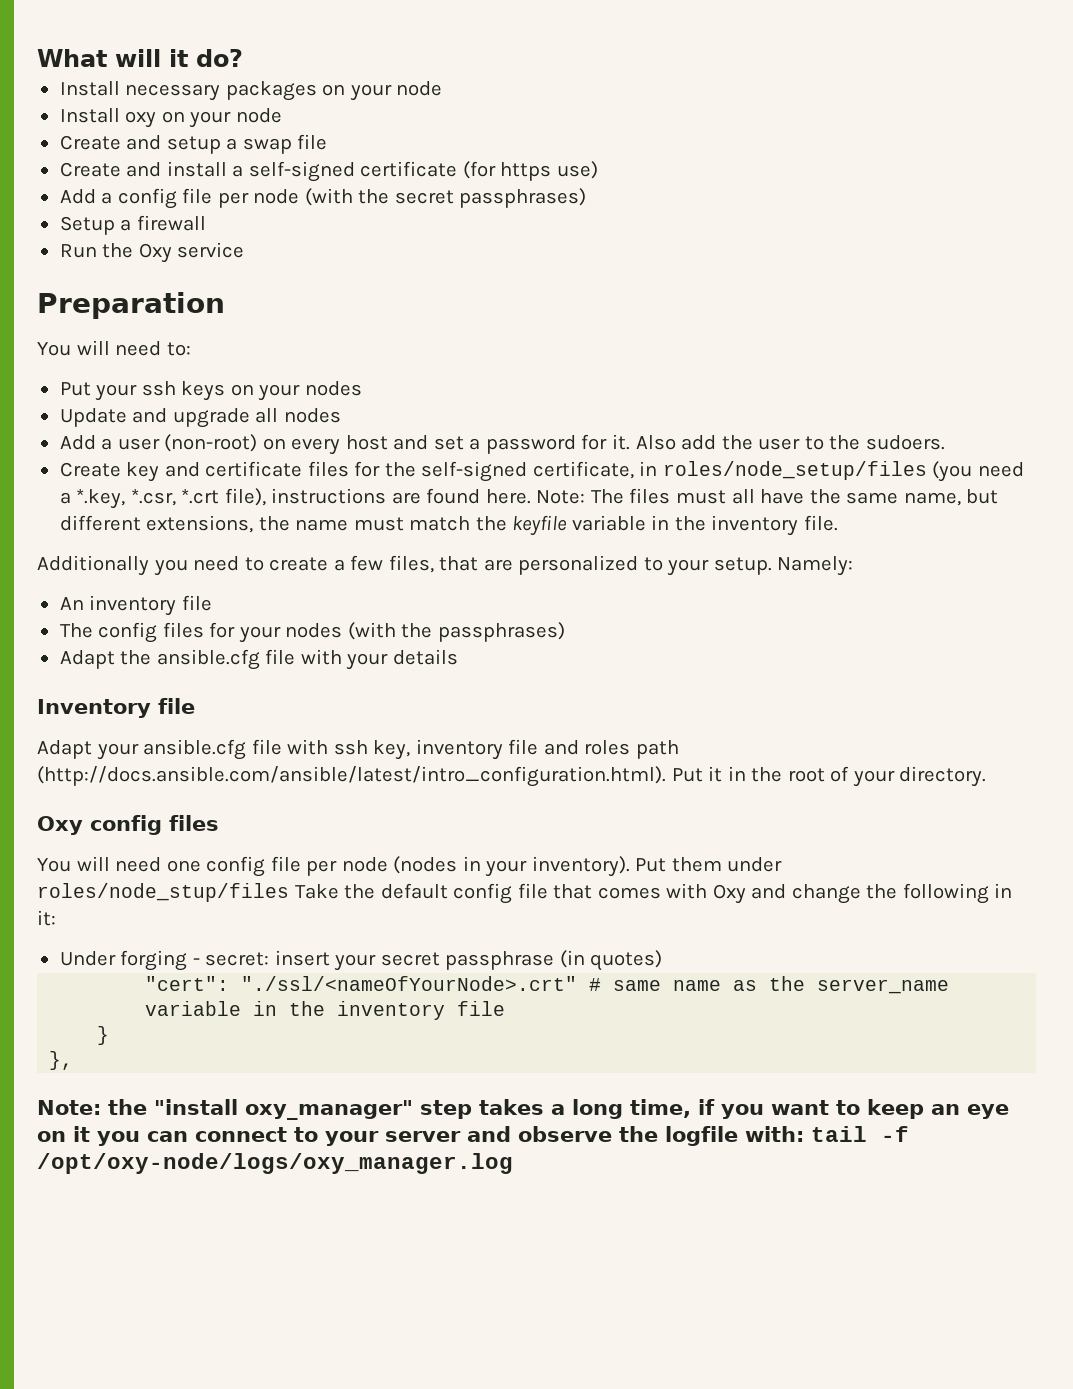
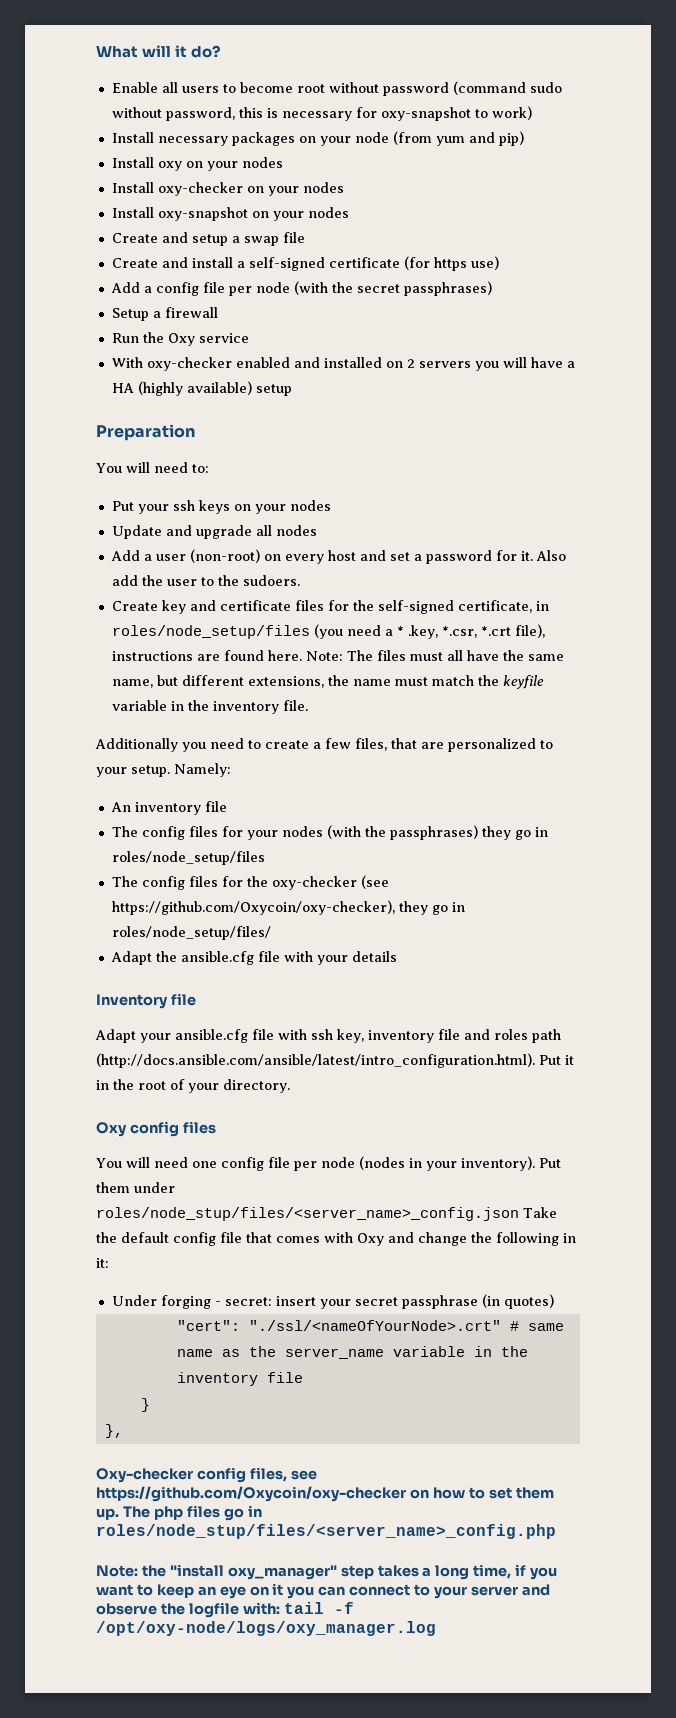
(243, 58) none -> [111,81,562,96] [111,106,532,121] // Enable all users to become root without password (command sudo without password, this is necessary for oxy-snapshot to work)
(443, 88) none -> [392,131,524,146] (from yum and pip)
[235,108,282,123] node -> [241,157,283,168] [111,182,344,196] [111,207,349,221] nodes // Install oxy-checker on your nodes // Install oxy-snapshot on your nodes
(245, 250) none -> [111,357,575,371] [111,381,292,396] // With oxy-checker enabled and installed on 2 servers you will have a HA (highly available) setup
[76,488,126,509] *.key, -> [396,625,438,639] * .key,
(565, 632) none -> [481,826,548,840] [111,851,265,865] [111,875,389,890] [111,900,465,915] [111,926,271,940] they go in roles/node_setup/files // The config files for the oxy-checker (see https://github.com/Oxycoin/oxy-checker), they go in roles/node_setup/files/
[37,883,289,902] roles/node_stup/files -> [96,1207,519,1221] roles/node_stup/files/<server_name>_config.json
(74, 1060) none -> [96,1467,317,1483] [96,1486,554,1502] [96,1505,262,1521] [96,1524,556,1539] // Oxy-checker config files, see https://github.com/Oxycoin/oxy-checker on how to set them up. The php files go in roles/node_stup/files/<server_name>_config.php

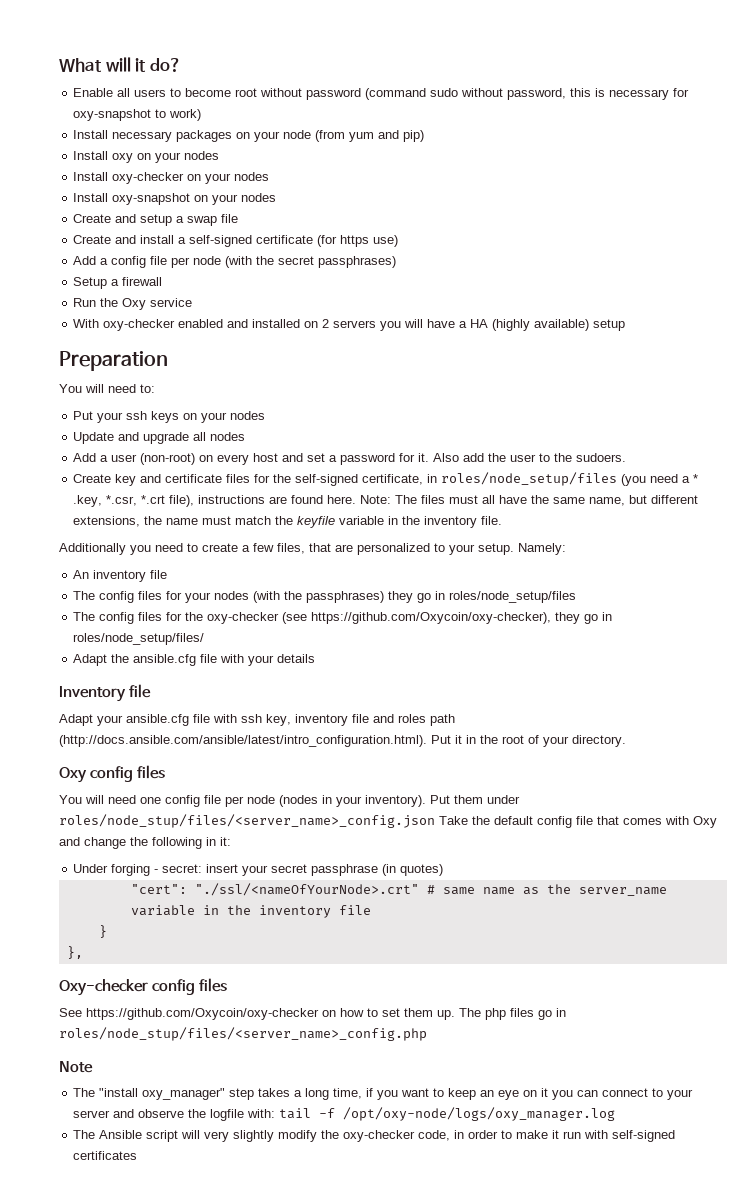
[249,1467,317,1482] files, see -> [198,978,227,992] [59,1008,82,1017] files // See
[96,1565,166,1577] Note: the -> [59,1061,93,1073] [73,1088,96,1097] Note // The
(436, 1628) none -> [73,1130,676,1142] [73,1151,138,1160] // The Ansible script will very slightly modify the oxy-checker code, in order to make it run with self-signed certificates

